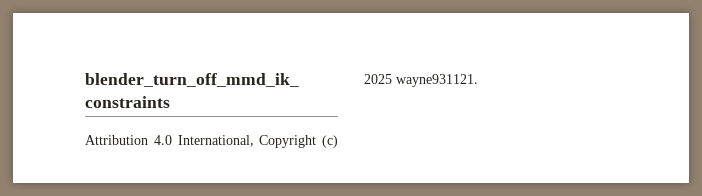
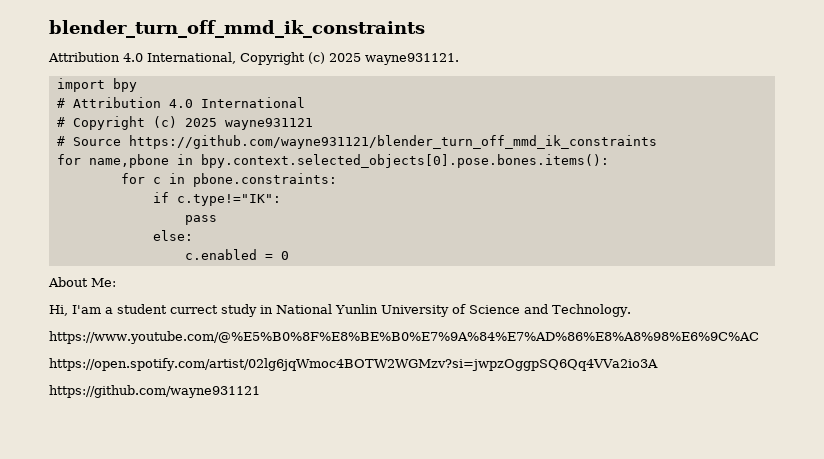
(478, 80) none -> [56,78,137,92] [56,97,305,108] [56,116,313,130] [56,135,657,149] [56,154,609,168] [120,173,337,187] [152,192,281,206] [184,215,217,225] [152,230,193,241] [184,249,289,260] [48,277,116,287] [49,304,631,317] [49,331,759,344] [49,358,658,371] [49,385,260,398] // import bpy // # Attribution 4.0 International // # Copyright (c) 2025 wayne931121 // # Source https://github.com/wayne931121/blender_turn_off_mmd_ik_constraints // for name,pbone in bpy.context.selected_objects[0].pose.bones.items(): // for c in pbone.constraints: // if c.type!="IK": // pass // else: // c.enabled = 0 // About Me: // Hi, I'am a student currect study in National Yunlin University of Science and Technology. // https://www.youtube.com/@%E5%B0%8F%E8%BE%B0%E7%9A%84%E7%AD%86%E8%A8%98%E6%9C%AC // https://open.spotify.com/artist/02lg6jqWmoc4BOTW2WGMzv?si=jwpzOggpSQ6Qq4VVa2io3A // https://github.com/wayne931121

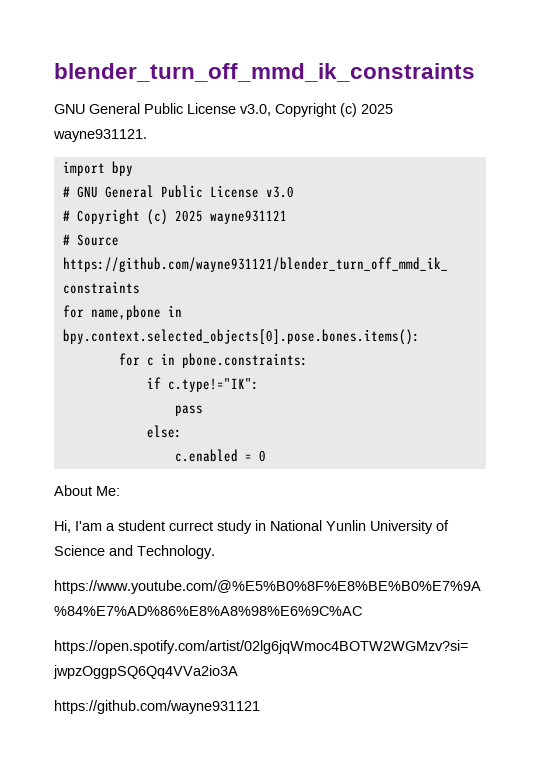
[48,52,236,64] Attribution 4.0 International, -> [54,103,271,116] GNU General Public License v3.0,
[72,97,305,108] Attribution 4.0 International -> [76,185,294,198] GNU General Public License v3.0

